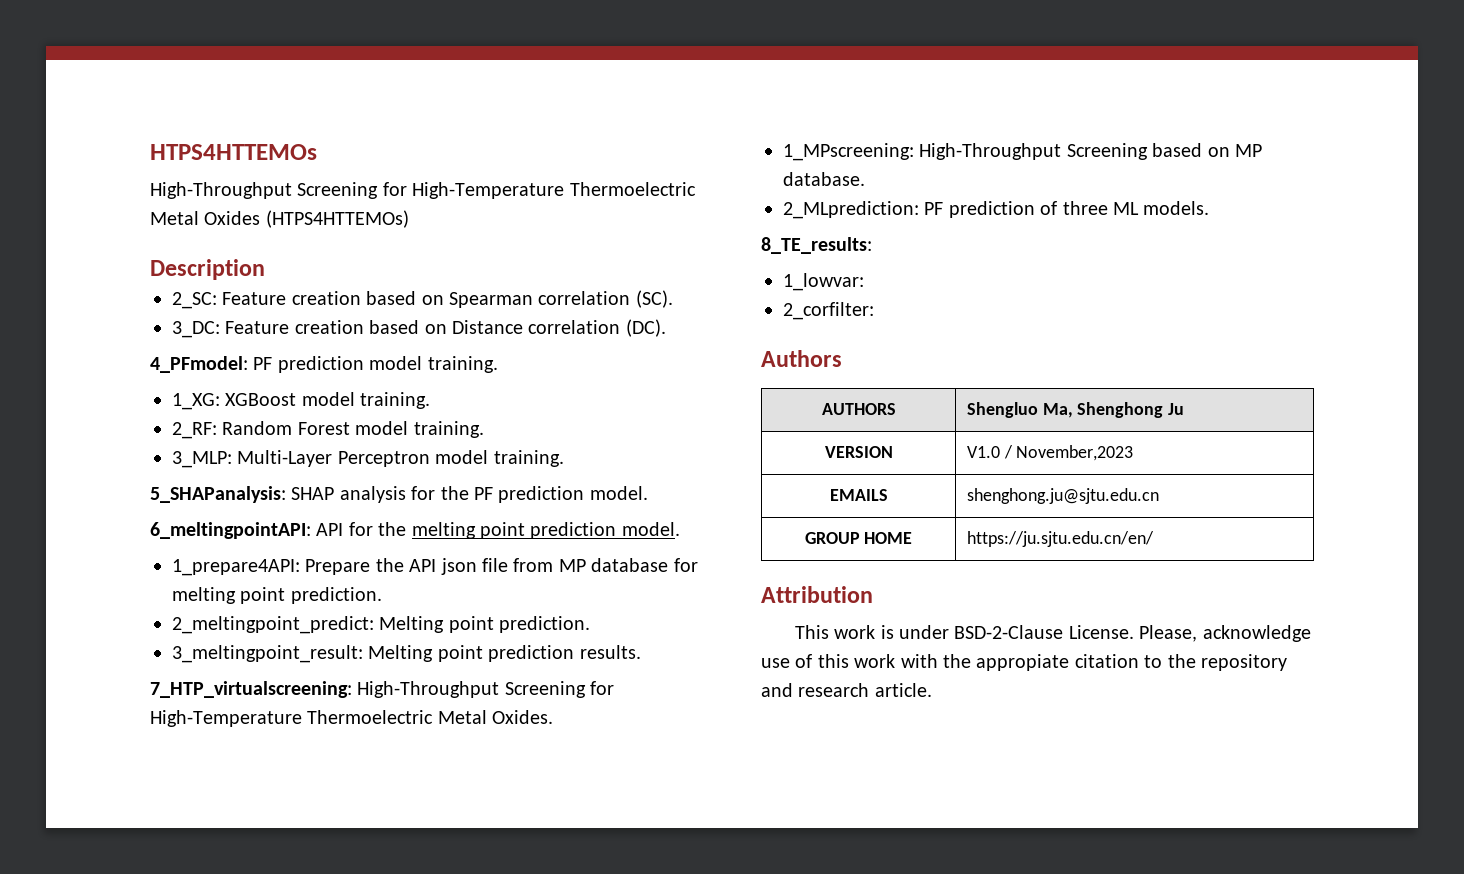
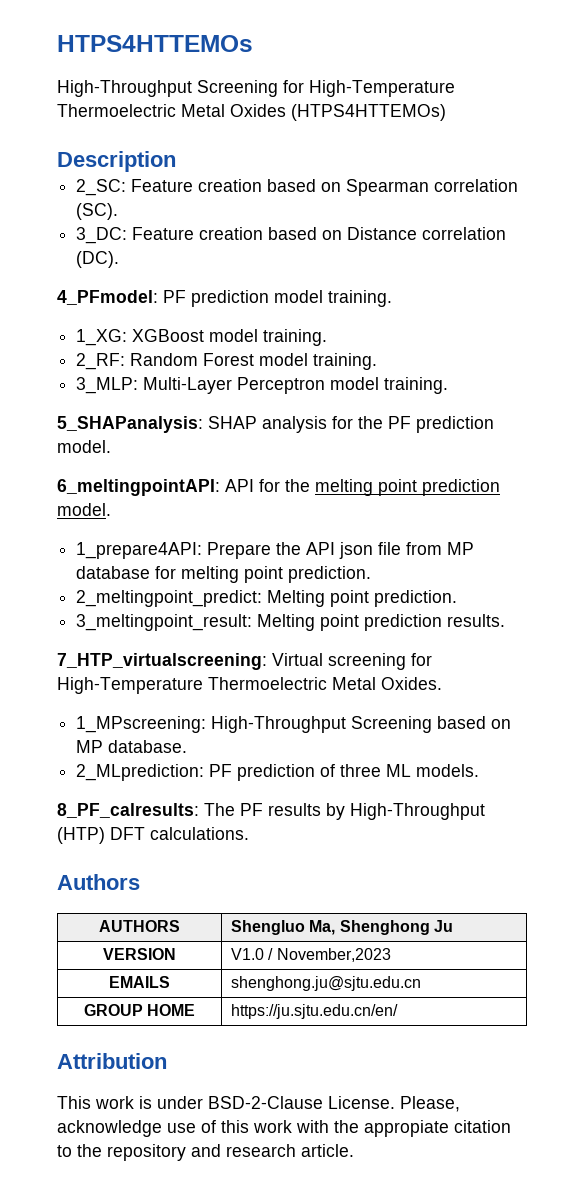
[357,681,586,698] High-Throughput Screening -> [272,653,406,670] Virtual screening
[761,237,872,254] [783,273,864,291] [783,302,874,320] 8_TE_results: // 1_lowvar: // 2_corfilter: -> [57,803,485,820] [57,827,249,844] 8_PF_calresults: The PF results by High-Throughput (HTP) DFT calculations.

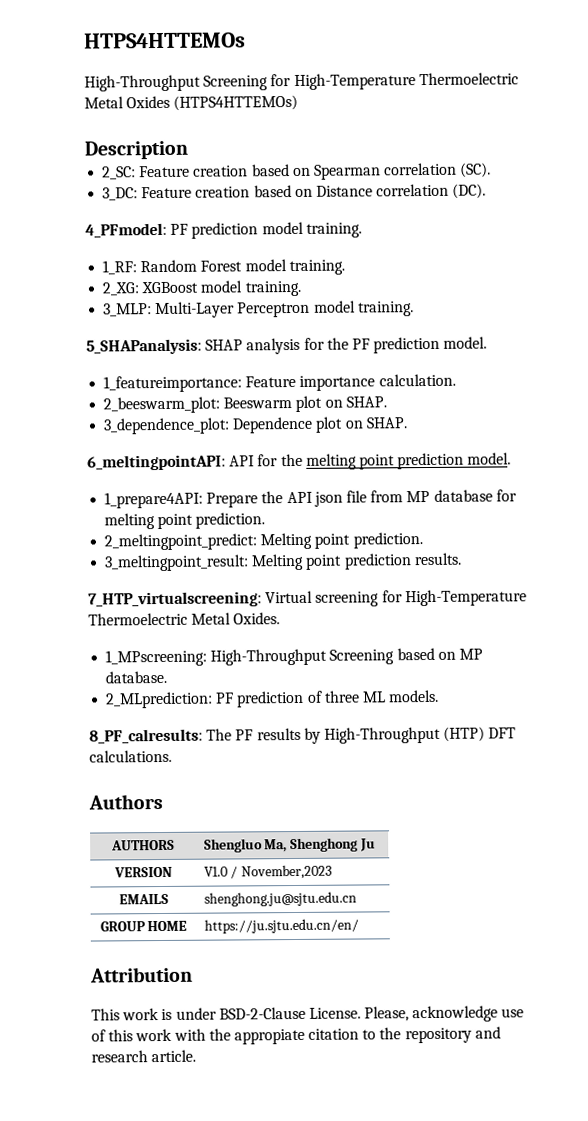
[76,329,328,346] [76,353,255,370] 1_XG: XGBoost model training. // 2_RF: Random Forest -> [102,259,345,276] [102,281,199,296] 1_RF: Random Forest model training. // 2_XG: XGBoost
(111, 446) none -> [103,373,456,393] [103,395,387,414] [103,416,408,435] // 1_featureimportance: Feature importance calculation. // 2_beeswarm_plot: Beeswarm plot on SHAP. // 3_dependence_plot: Dependence plot on SHAP.

